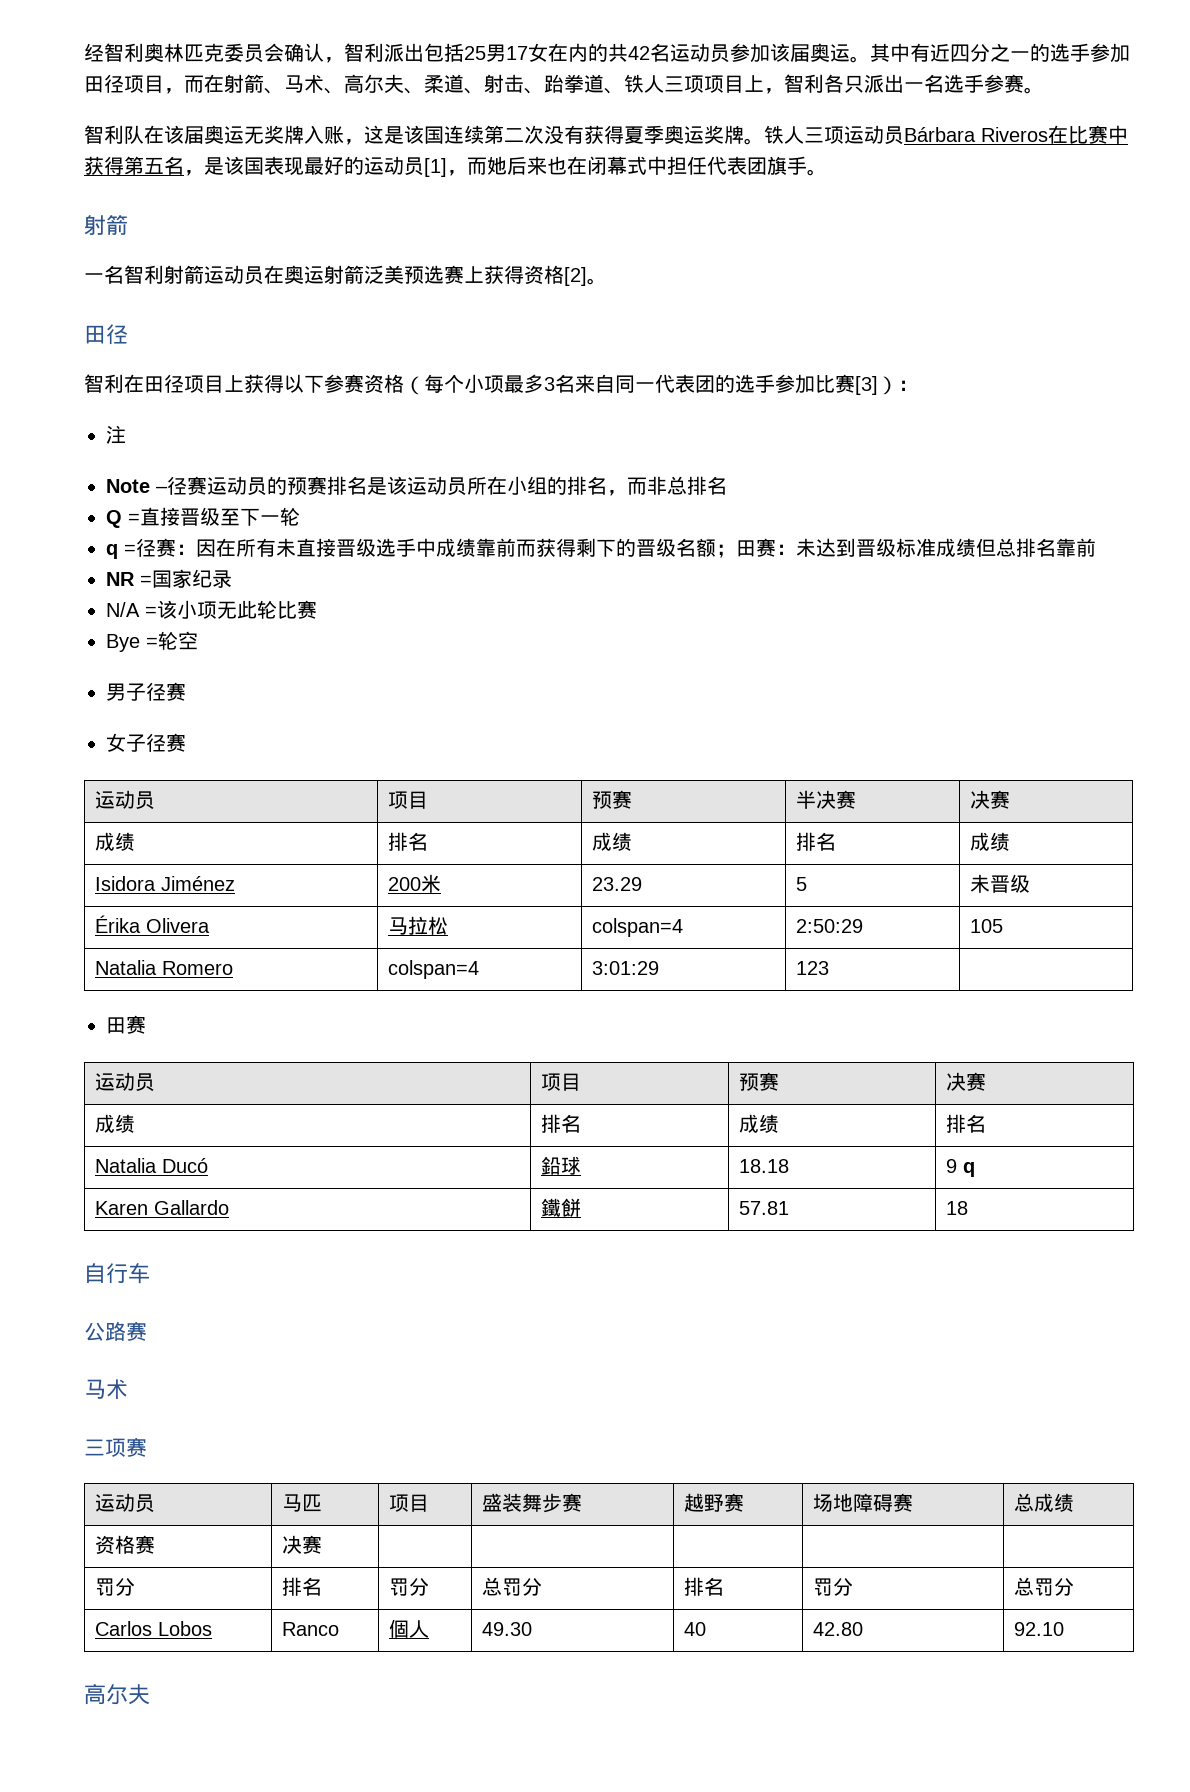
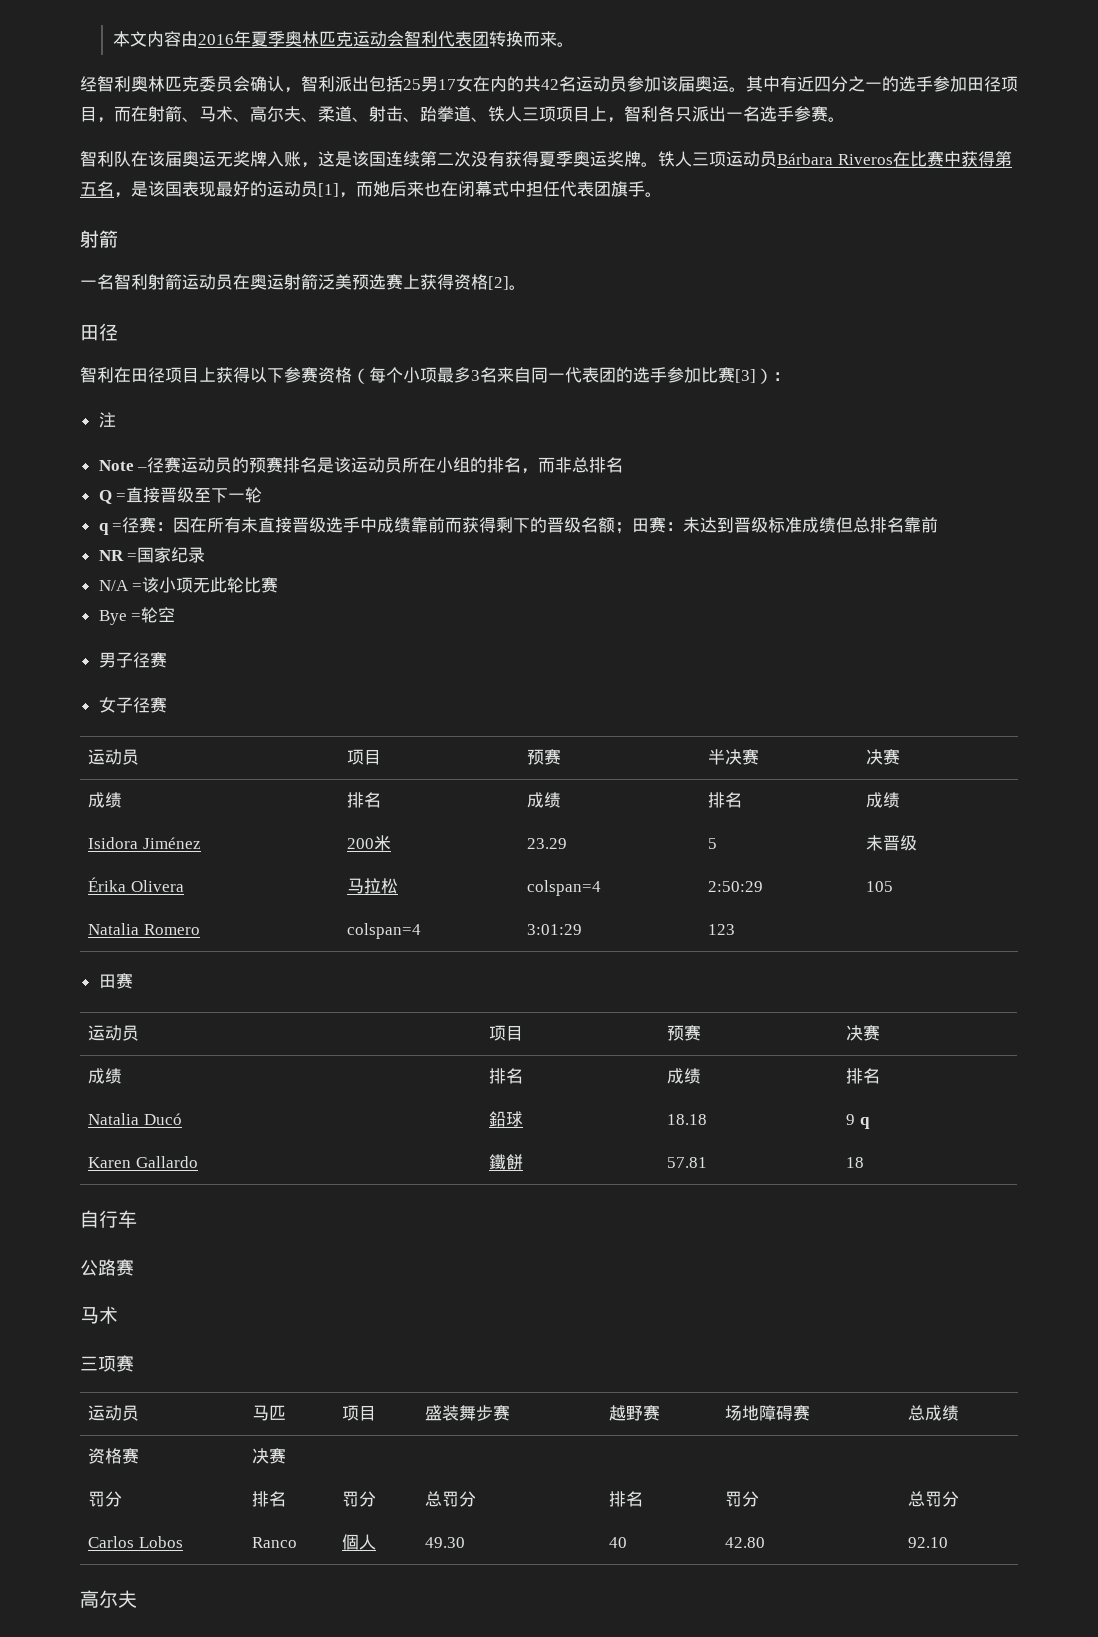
(84, 52) none -> [112,30,574,47] 本文内容由2016年夏季奥林匹克运动会智利代表团转换而来。 //

